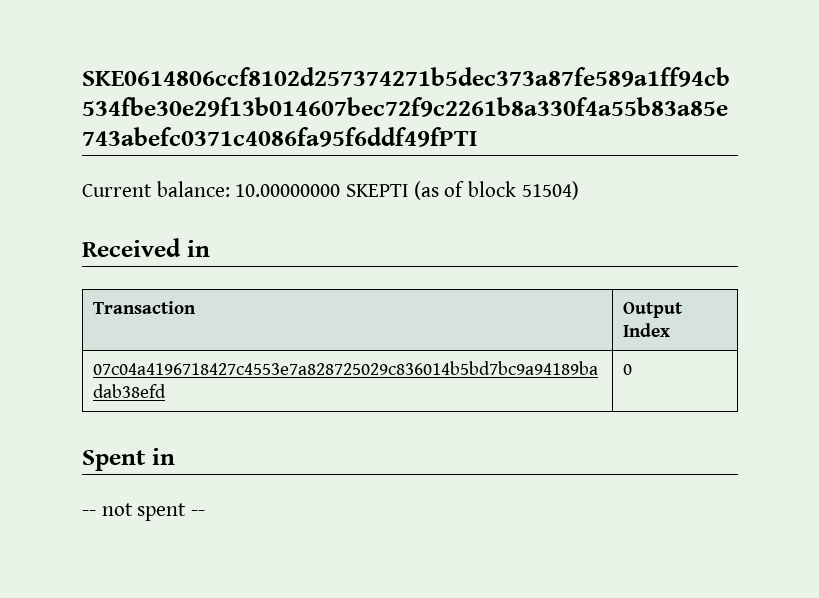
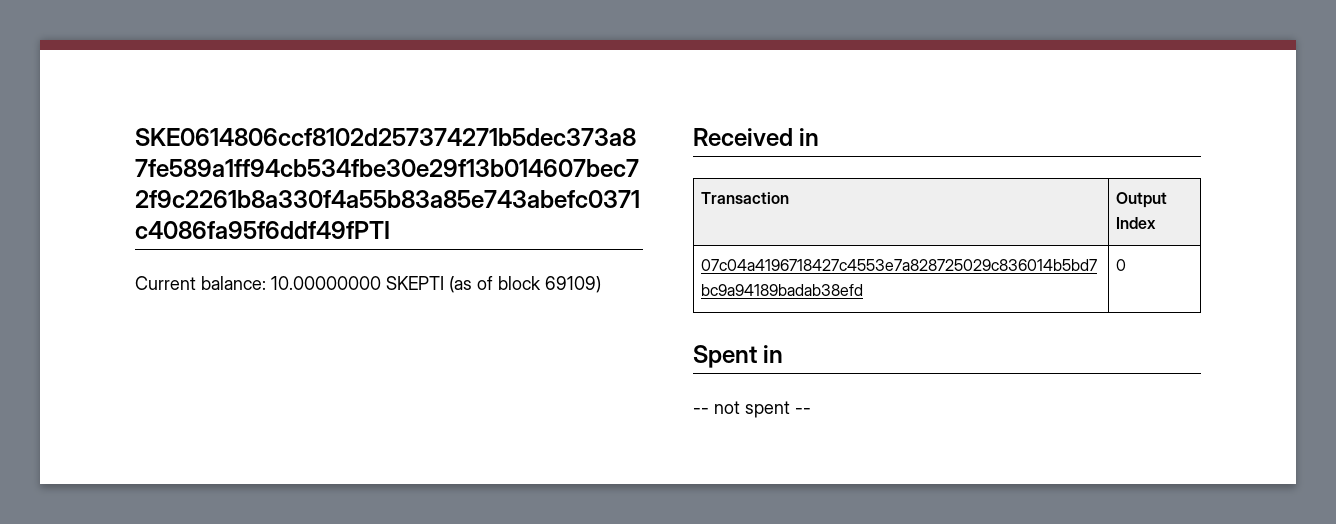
[521,181,579,200] 51504) -> [545,276,601,293] 69109)

